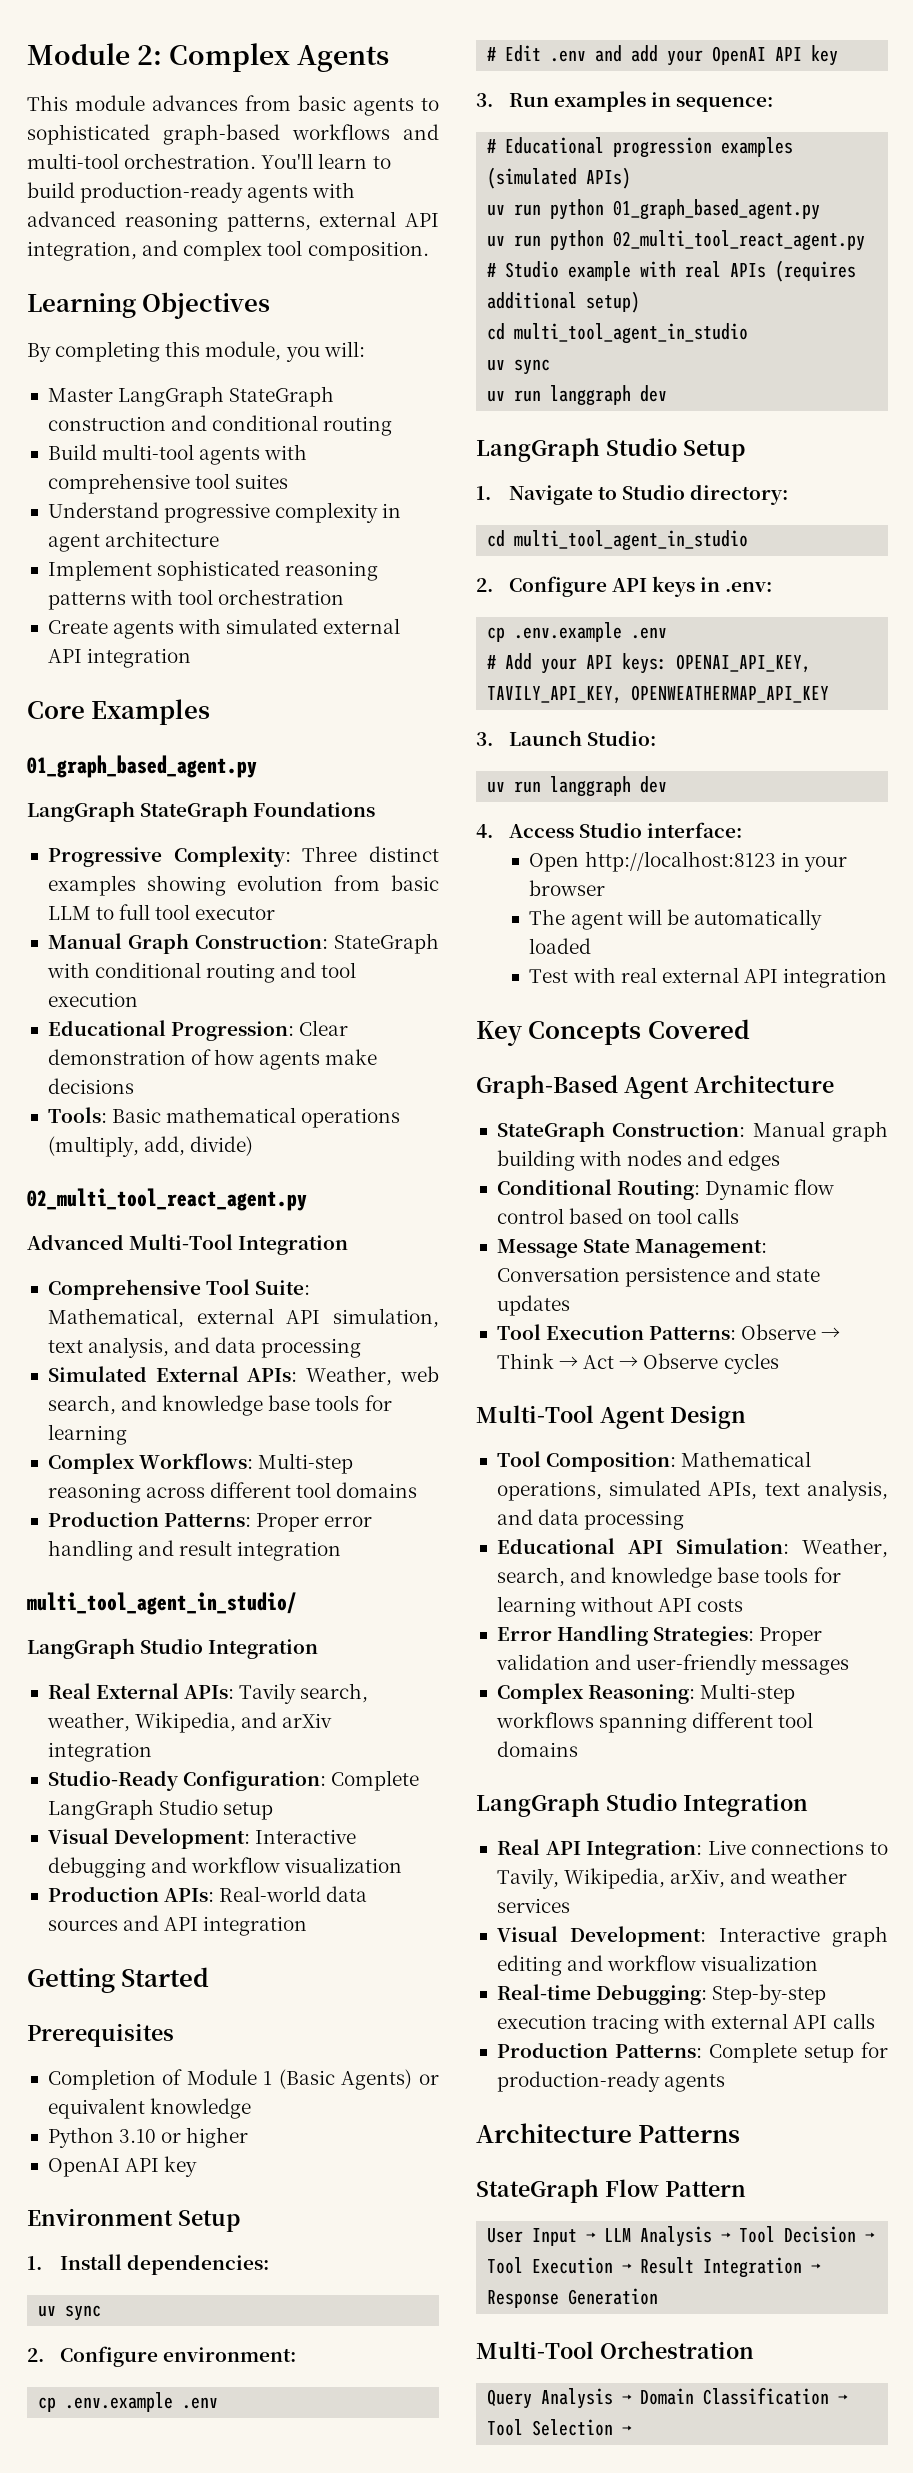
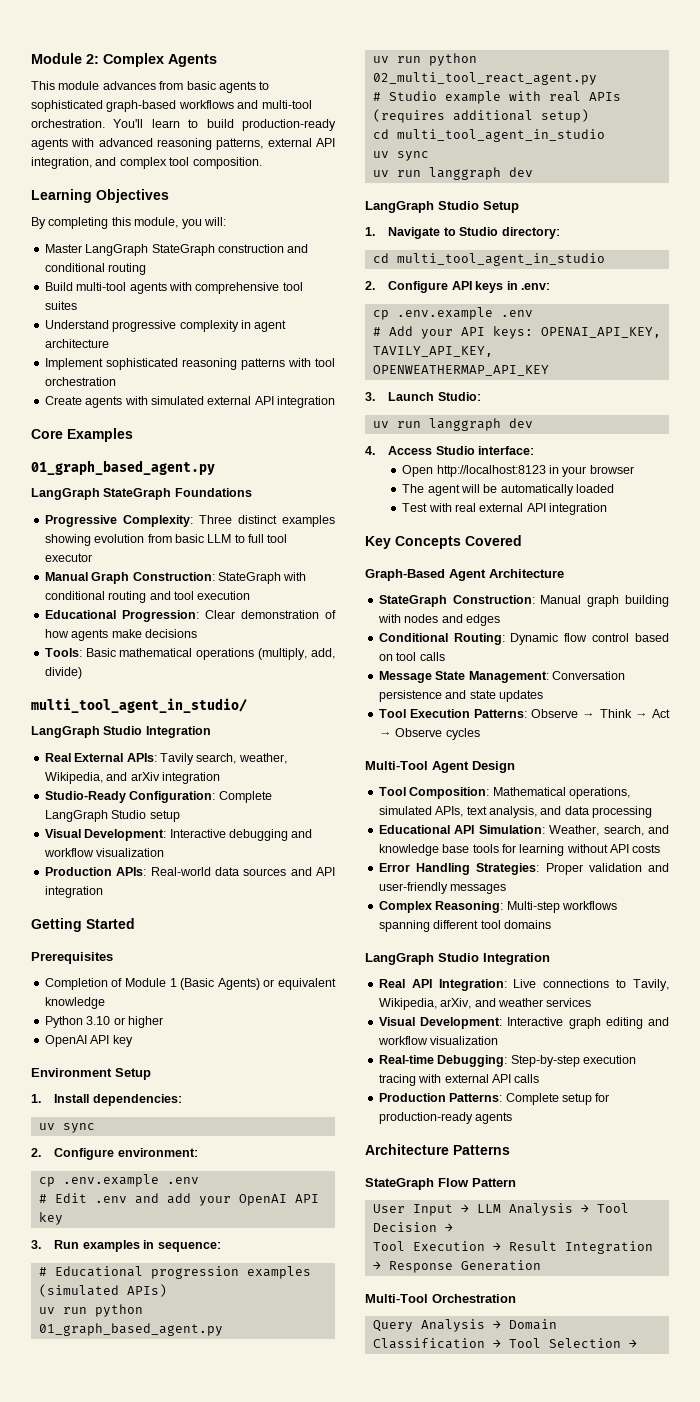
[27,1188,307,1211] [27,1234,349,1255] [47,1279,311,1300] [47,1308,439,1328] [47,1337,362,1358] [47,1366,440,1386] [47,1395,392,1416] [47,1424,127,1445] [47,1453,354,1474] [47,1482,418,1503] [47,1511,373,1532] [47,1540,342,1561] // 02_multi_tool_react_agent.py // Advanced Multi-Tool Integration // Comprehensive Tool Suite: Mathematical, external API simulation, text analysis, and data processing // Simulated External APIs: Weather, web search, and knowledge base tools for learning // Complex Workflows: Multi-step reasoning across different tool domains // Production Patterns: Proper error handling and result integration -> (82, 673) none

